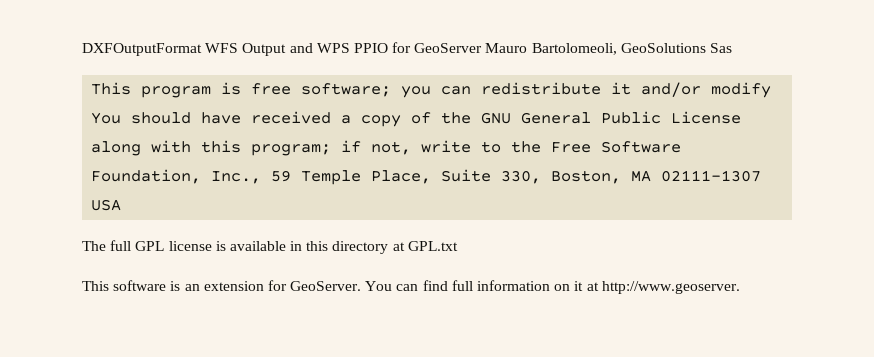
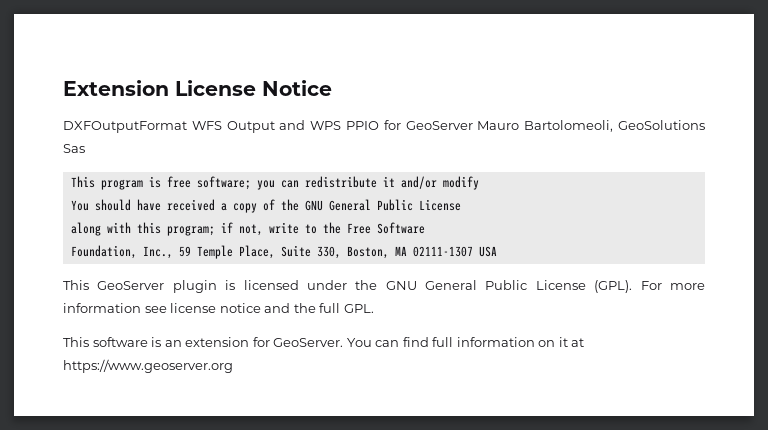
(82, 49) none -> [63,80,332,96] Extension License Notice //
[82,240,458,254] The full GPL license is available in this directory at GPL.txt -> [63,280,705,293] [63,303,374,313] This GeoServer plugin is licensed under the GNU General Public License (GPL). For more information see license notice and the full GPL.
[601,281,740,294] http://www.geoserver. -> [63,359,233,373] https://www.geoserver.org

